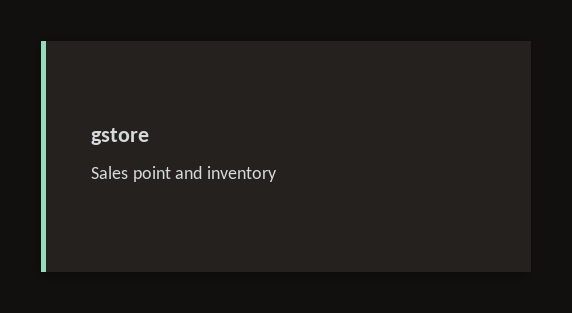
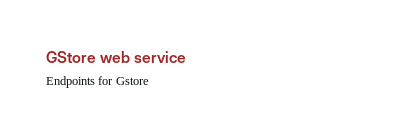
[91,128,149,145] [91,166,278,182] gstore // Sales point and inventory -> [46,51,187,63] [46,76,149,88] GStore web service // Endpoints for Gstore

